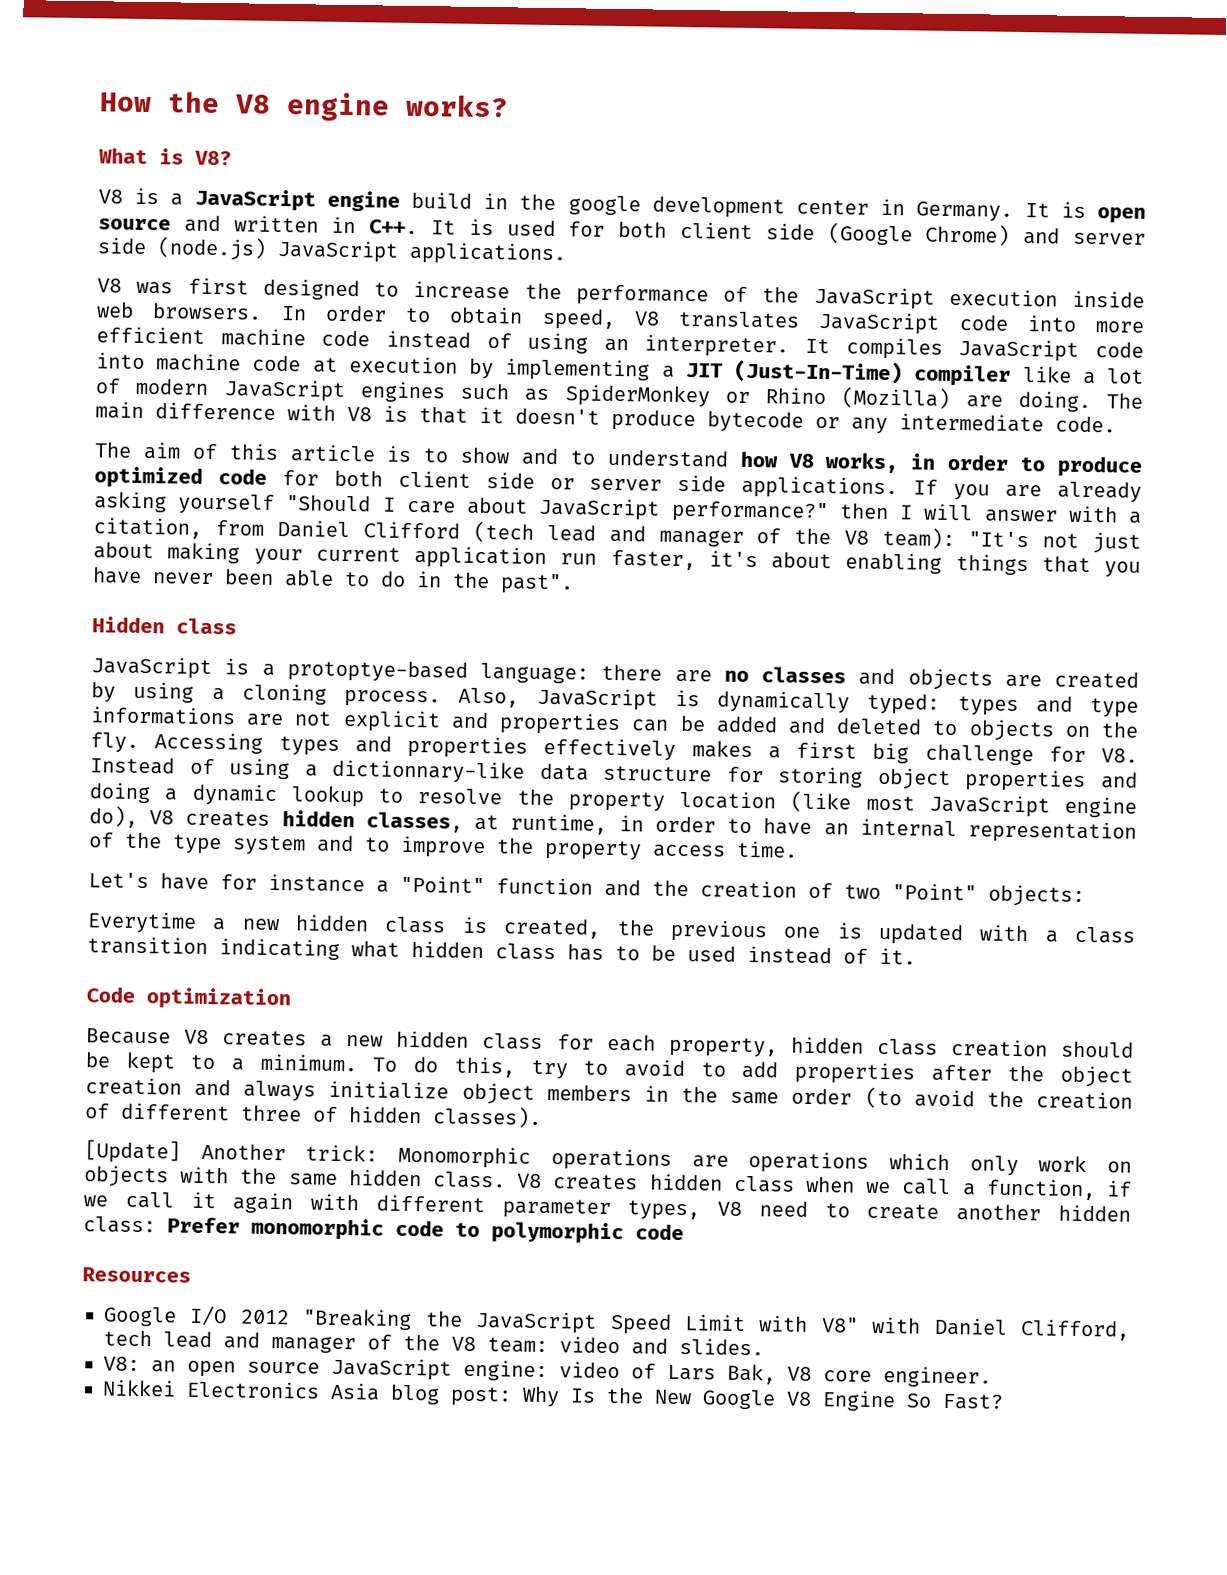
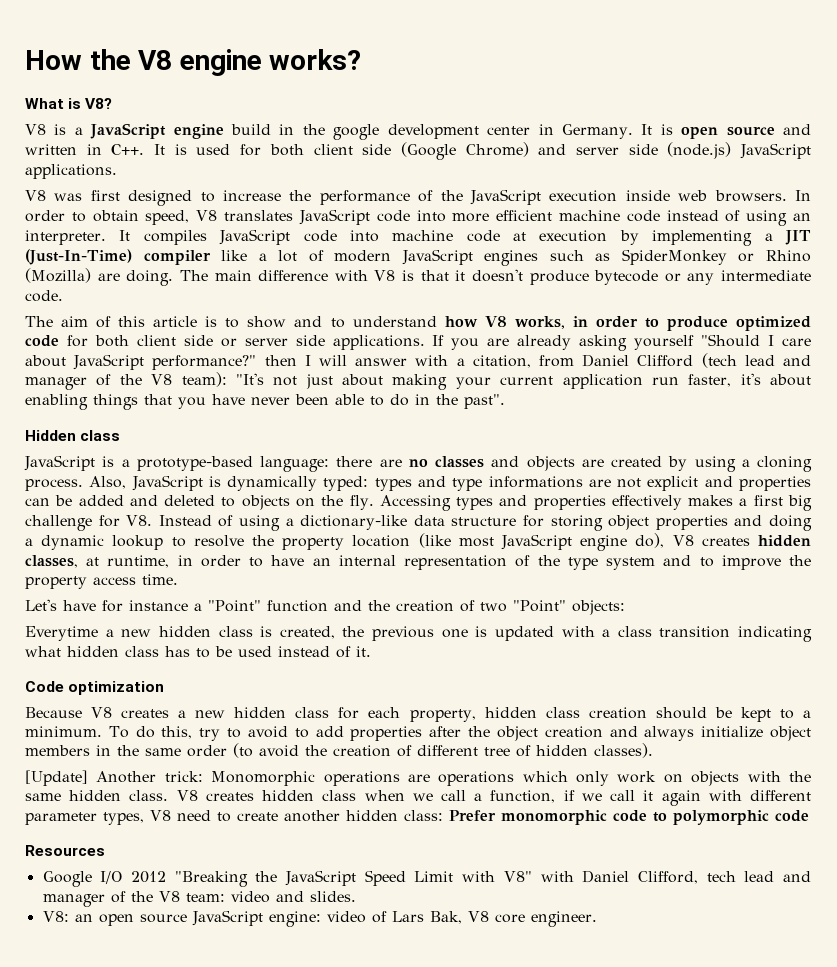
[286,659,468,683] protoptye-based -> [136,456,253,471] prototype-based
[332,759,526,784] dictionnary-like -> [300,515,408,530] dictionary-like
[241,1104,302,1122] three -> [484,747,510,756] tree
[102,1379,1004,1412] // Nikkei Electronics Asia blog post: Why Is the New Google V8 Engine So Fast? -> (597, 919) none

